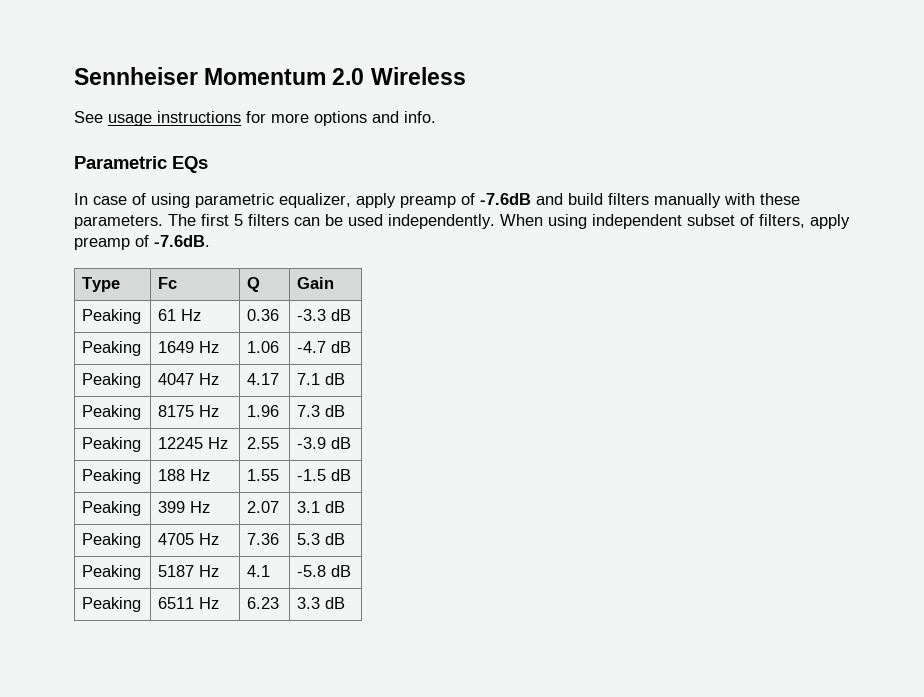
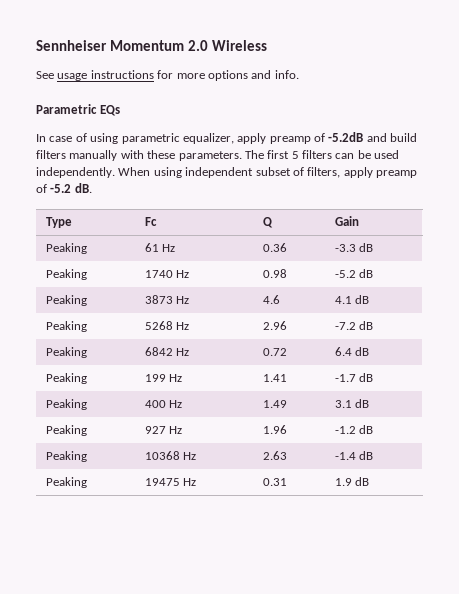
[480,193,531,205] -7.6dB -> [328,132,364,142] -5.2dB
[154,235,210,247] -7.6dB. -> [50,183,92,193] -5.2 dB.
[158,341,220,353] [247,341,280,353] [297,341,352,353] [82,373,142,388] [158,373,220,385] [247,373,280,385] [297,373,346,385] [82,405,142,420] [158,405,220,417] [247,405,280,417] [297,405,346,417] [82,437,142,452] [158,437,229,449] [247,437,280,449] [297,437,352,449] [82,469,142,484] [158,469,211,481] [247,469,280,481] [297,469,352,481] [82,501,142,516] [158,501,211,513] [247,501,280,513] 1649 Hz | 1.06 | -4.7 dB // Peaking | 4047 Hz | 4.17 | 7.1 dB // Peaking | 8175 Hz | 1.96 | 7.3 dB // Peaking | 12245 Hz | 2.55 | -3.9 dB // Peaking | 188 Hz | 1.55 | -1.5 dB // Peaking | 399 Hz | 2.07 -> [144,270,189,278] [262,269,287,278] [334,269,373,278] [45,295,87,306] [144,295,189,304] [262,295,280,304] [334,295,369,304] [45,321,87,332] [144,321,189,330] [262,321,287,330] [334,321,373,330] [45,347,87,358] [144,347,189,356] [262,348,287,356] [334,347,369,356] [45,373,87,384] [144,374,182,382] [262,374,287,382] [334,373,373,382] [45,399,87,410] [144,400,182,408] [262,400,287,408] 1740 Hz | 0.98 | -5.2 dB // Peaking | 3873 Hz | 4.6 | 4.1 dB // Peaking | 5268 Hz | 2.96 | -7.2 dB // Peaking | 6842 Hz | 0.72 | 6.4 dB // Peaking | 199 Hz | 1.41 | -1.7 dB // Peaking | 400 Hz | 1.49
[158,533,220,545] [247,533,280,545] [297,533,346,545] [82,565,142,580] [158,565,220,577] [247,565,271,577] [297,565,352,577] [82,597,142,612] [158,597,220,609] [247,597,280,609] [297,597,321,609] 4705 Hz | 7.36 | 5.3 dB // Peaking | 5187 Hz | 4.1 | -5.8 dB // Peaking | 6511 Hz | 6.23 | 3.3 -> [144,426,182,434] [262,425,287,434] [334,425,373,434] [45,451,87,462] [144,451,196,460] [262,451,287,460] [334,451,373,460] [45,477,87,488] [144,478,196,486] [262,478,287,486] [334,478,352,486] 927 Hz | 1.96 | -1.2 dB // Peaking | 10368 Hz | 2.63 | -1.4 dB // Peaking | 19475 Hz | 0.31 | 1.9

